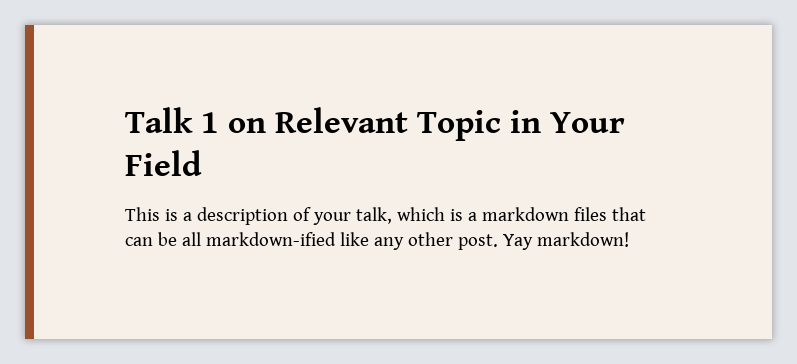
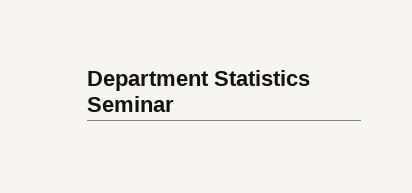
[125,107,626,141] [125,150,202,176] [125,207,646,225] [125,232,629,250] Talk 1 on Relevant Topic in Your Field // This is a description of your talk, which is a markdown files that can be all markdown-ified like any other post. Yay markdown! -> [87,70,310,91] [87,96,174,112] Department Statistics Seminar

